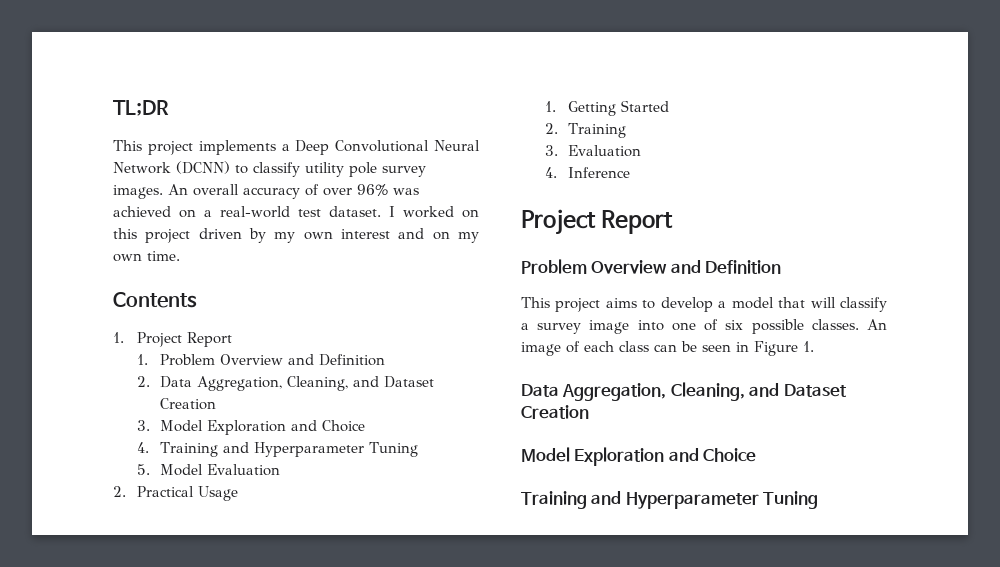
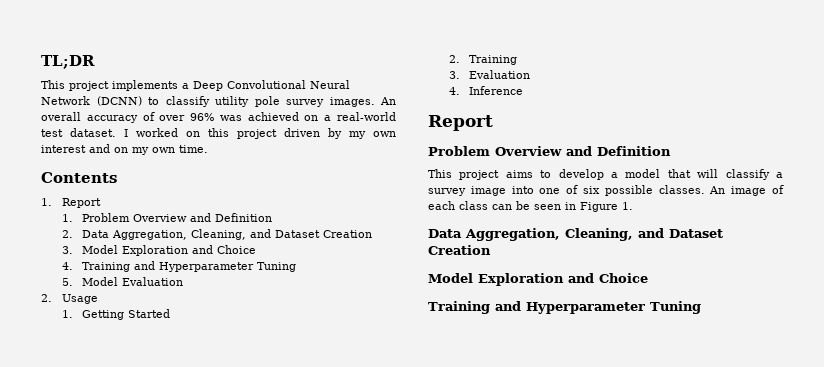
[136,332,182,347] Project -> (52, 202) none
[136,486,194,497] Practical -> (52, 298) none
[521,209,596,235] Project -> (524, 90) none

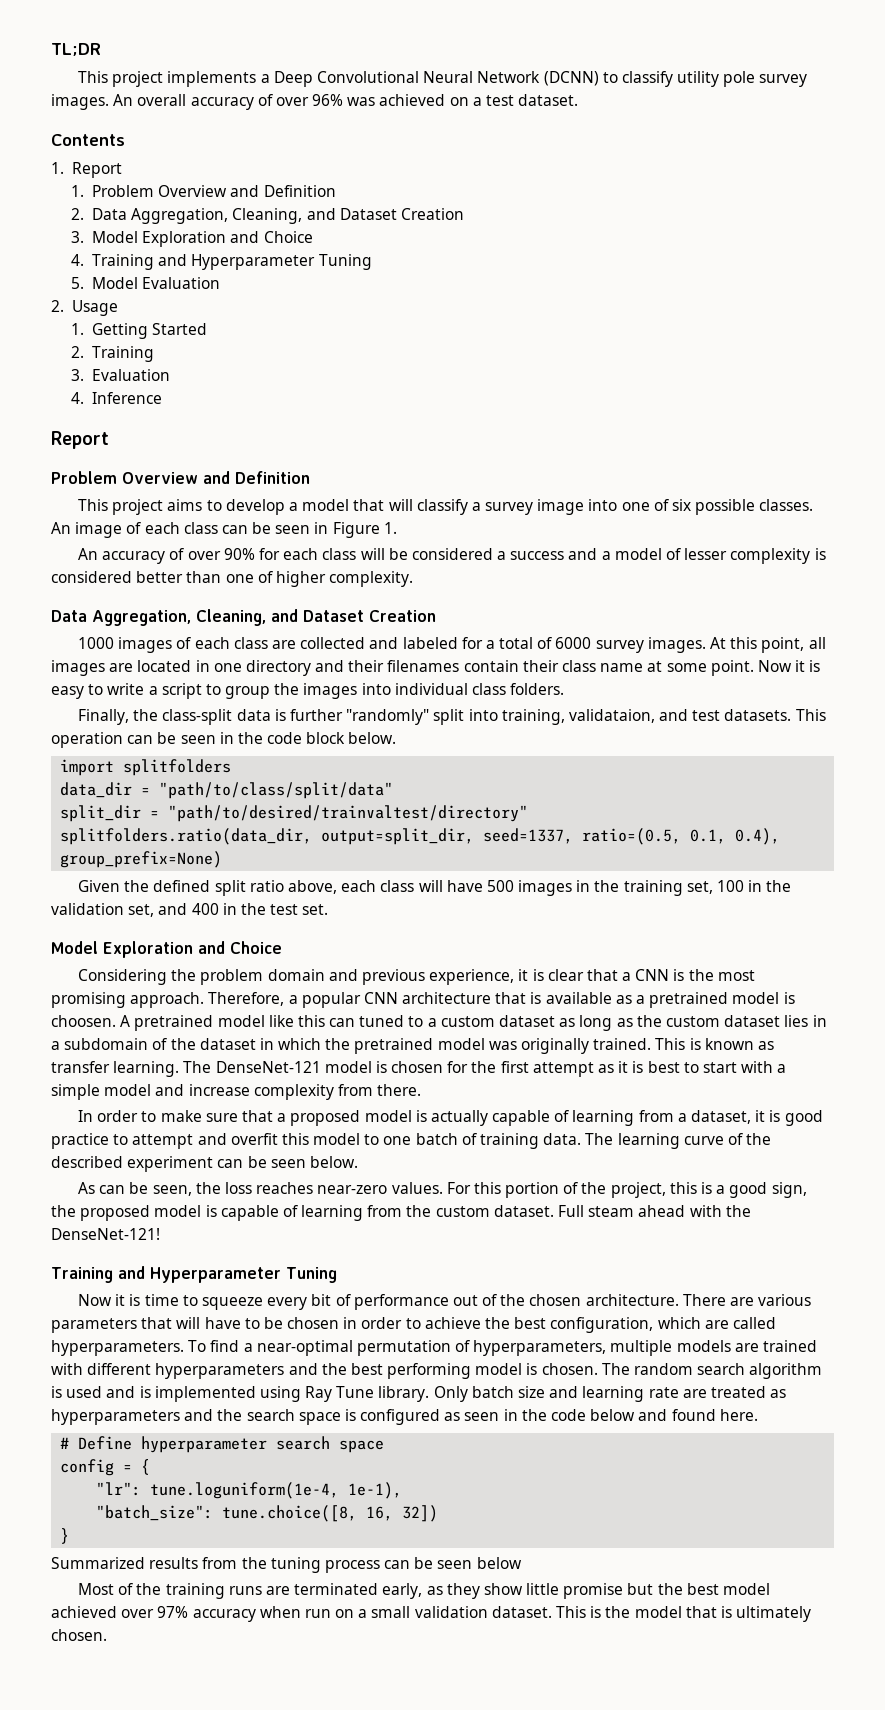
[336,112,396,121] real-world -> (482, 101) none
[124,128,396,139] [41,144,208,155] I worked on this project driven by my own interest and on my own time. -> (579, 100) none
[428,228,723,241] [428,245,491,255] [428,273,648,286] [428,301,701,314] // Data Aggregation, Cleaning, and Dataset Creation // Model Exploration and Choice // Training and Hyperparameter Tuning -> [78,548,826,564] [51,571,414,587] [51,609,436,626] [78,637,826,653] [51,660,821,676] [51,683,565,699] [78,709,826,725] [51,732,397,748] [60,759,232,776] [60,782,394,799] [60,805,529,822] [60,828,781,845] [60,851,223,868] [78,880,792,896] [51,903,329,917] [51,941,282,958] [78,969,755,985] [51,992,795,1008] [51,1015,827,1031] [51,1038,774,1054] [51,1061,787,1077] [51,1084,422,1100] [78,1110,823,1126] [51,1133,772,1149] [51,1156,358,1172] [78,1182,807,1198] [51,1205,751,1221] [51,1228,160,1240] [51,1266,337,1283] [78,1294,812,1310] [51,1317,776,1333] [51,1340,818,1356] [51,1363,823,1379] [51,1386,787,1402] [51,1409,758,1425] [60,1436,385,1453] [60,1459,151,1476] [96,1482,403,1499] [96,1505,439,1522] [60,1528,70,1544] [51,1557,522,1573] [78,1583,771,1599] [51,1606,812,1622] [51,1629,107,1641] // An accuracy of over 90% for each class will be considered a success and a model of lesser complexity is considered better than one of higher complexity. // Data Aggregation, Cleaning, and Dataset Creation // 1000 images of each class are collected and labeled for a total of 6000 survey images. At this point, all images are located in one directory and their filenames contain their class name at some point. Now it is easy to write a script to group the images into individual class folders. // Finally, the class-split data is further "randomly" split into training, validataion, and test datasets. This operation can be seen in the code block below. // import splitfolders // data_dir = "path/to/class/split/data" // split_dir = "path/to/desired/trainvaltest/directory" // splitfolders.ratio(data_dir, output=split_dir, seed=1337, ratio=(0.5, 0.1, 0.4), group_prefix=None) // Given the defined split ratio above, each class will have 500 images in the training set, 100 in the validation set, and 400 in the test set. // Model Exploration and Choice // Considering the problem domain and previous experience, it is clear that a CNN is the most promising approach. Therefore, a popular CNN architecture that is available as a pretrained model is choosen. A pretrained model like this can tuned to a custom dataset as long as the custom dataset lies in a subdomain of the dataset in which the pretrained model was originally trained. This is known as transfer learning. The DenseNet-121 model is chosen for the first attempt as it is best to start with a simple model and increase complexity from there. // In order to make sure that a proposed model is actually capable of learning from a dataset, it is good practice to attempt and overfit this model to one batch of training data. The learning curve of the described experiment can be seen below. // As can be seen, the loss reaches near-zero values. For this portion of the project, this is a good sign, the proposed model is capable of learning from the custom dataset. Full steam ahead with the DenseNet-121! // Training and Hyperparameter Tuning // Now it is time to squeeze every bit of performance out of the chosen architecture. There are various parameters that will have to be chosen in order to achieve the best configuration, which are called hyperparameters. To find a near-optimal permutation of hyperparameters, multiple models are trained with different hyperparameters and the best performing model is chosen. The random search algorithm is used and is implemented using Ray Tune library. Only batch size and learning rate are treated as hyperparameters and the search space is configured as seen in the code below and found here. // # Define hyperparameter search space // config = { // "lr": tune.loguniform(1e-4, 1e-1), // "batch_size": tune.choice([8, 16, 32]) // } // Summarized results from the tuning process can be seen below // Most of the training runs are terminated early, as they show little promise but the best model achieved over 97% accuracy when run on a small validation dataset. This is the model that is ultimately chosen.

